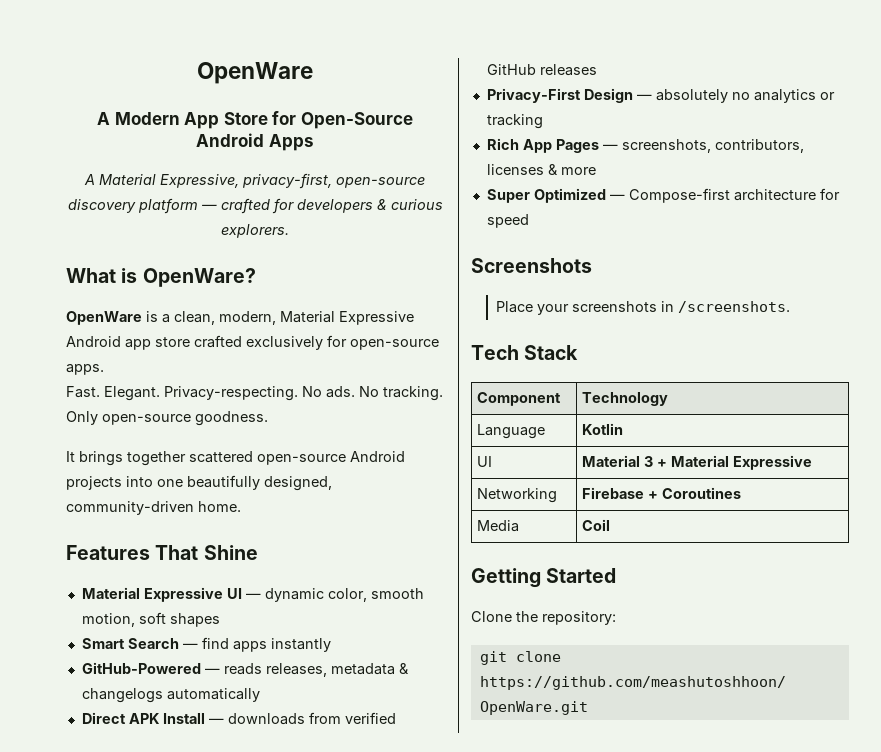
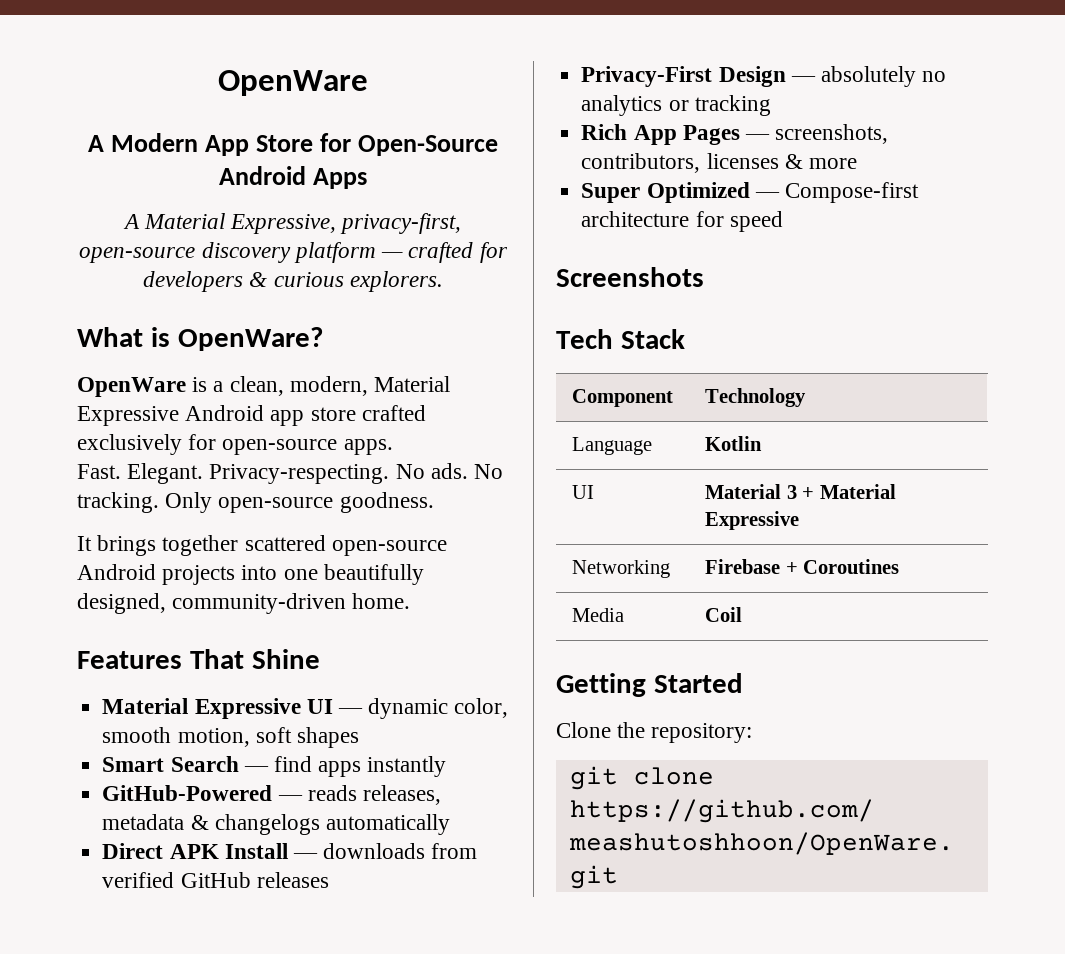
[496,301,791,315] // Place your screenshots in /screenshots. -> (704, 277) none

